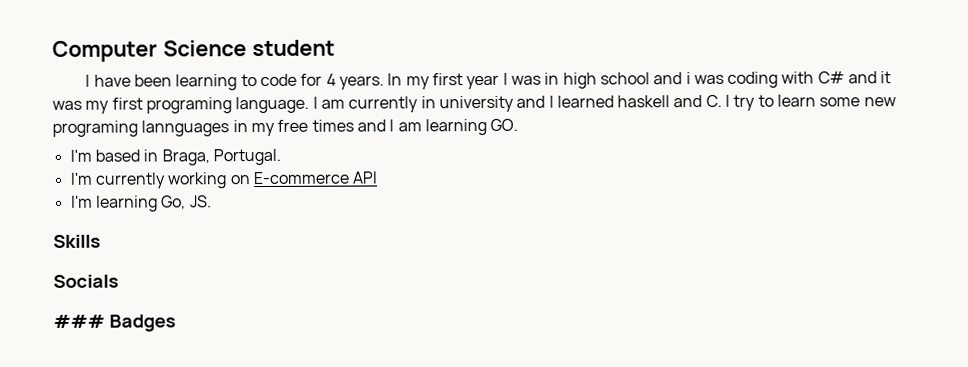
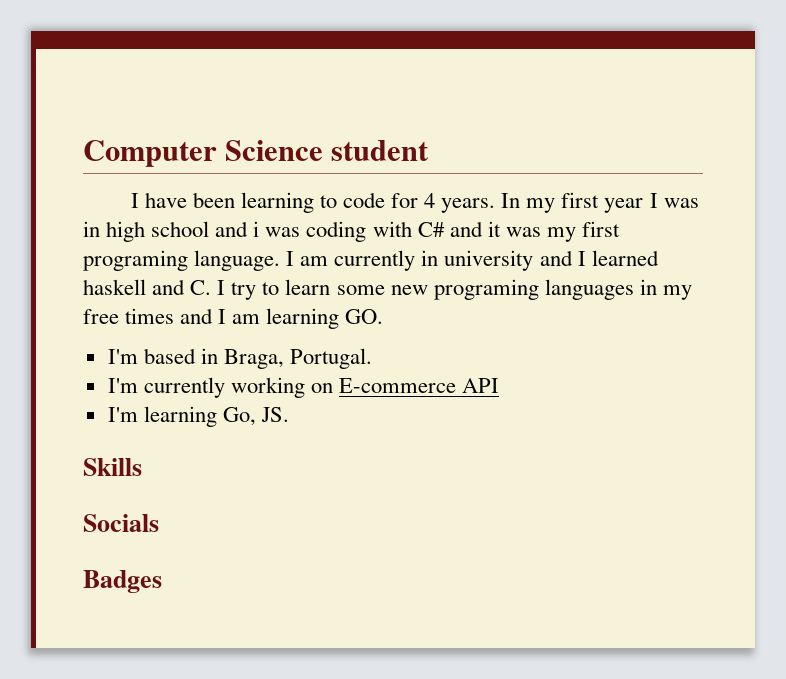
[141,120,230,137] lannguages -> [544,279,634,300] languages
[53,314,105,328] ### -> (159, 523) none

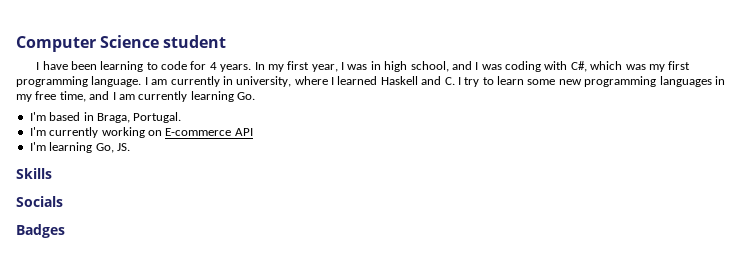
[604,198,644,213] year -> [311,64,338,72] year,
[151,221,501,242] school and i was coding with C# and it -> [410,61,623,72] school, and I was coding with C#, which
[83,250,188,271] programing -> [16,76,88,87] programming
[444,250,573,271] university and -> [236,76,328,87] university, where
[83,279,146,295] haskell -> [380,76,418,85] Haskell
[433,279,539,300] programing -> [584,76,657,87] programming
[125,308,175,324] times -> [59,91,86,102] time,
[266,308,384,329] learning GO. -> [138,91,255,102] currently learning Go.

